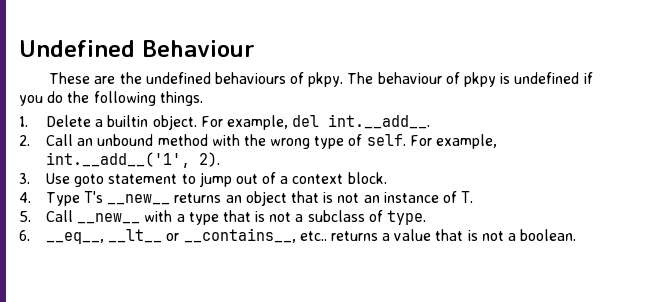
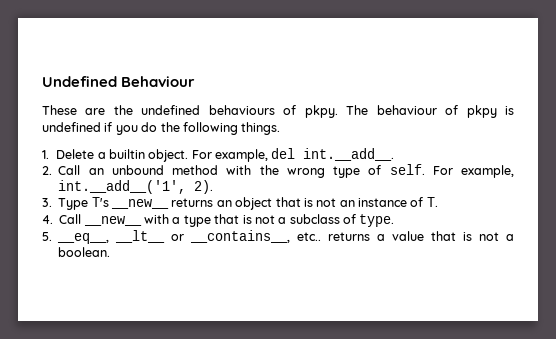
[45,172,387,187] [19,192,31,203] Use goto statement to jump out of a context block. // 4. -> (52, 202) none
[19,211,31,222] 5. -> [42,215,53,224] 4.
[19,230,30,241] 6. -> [42,232,52,241] 5.

